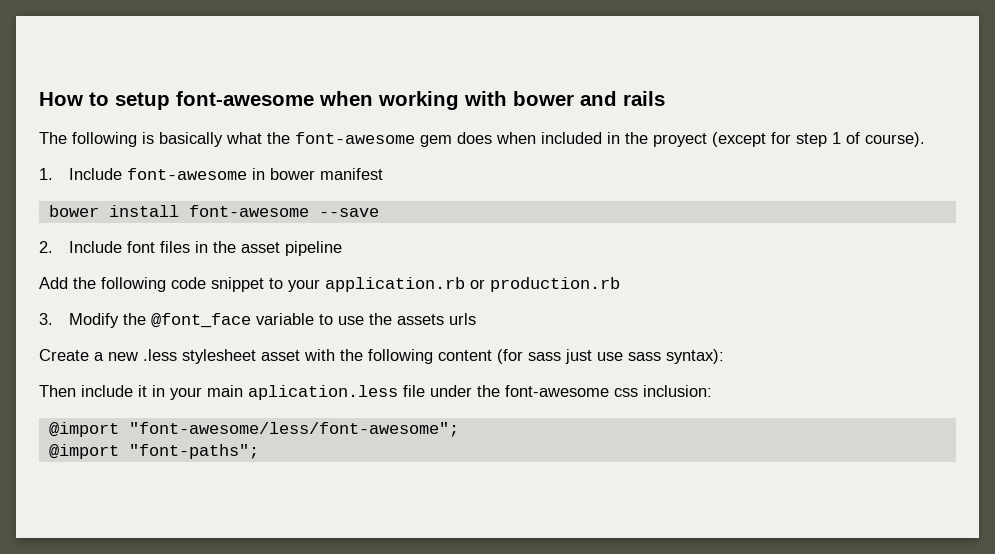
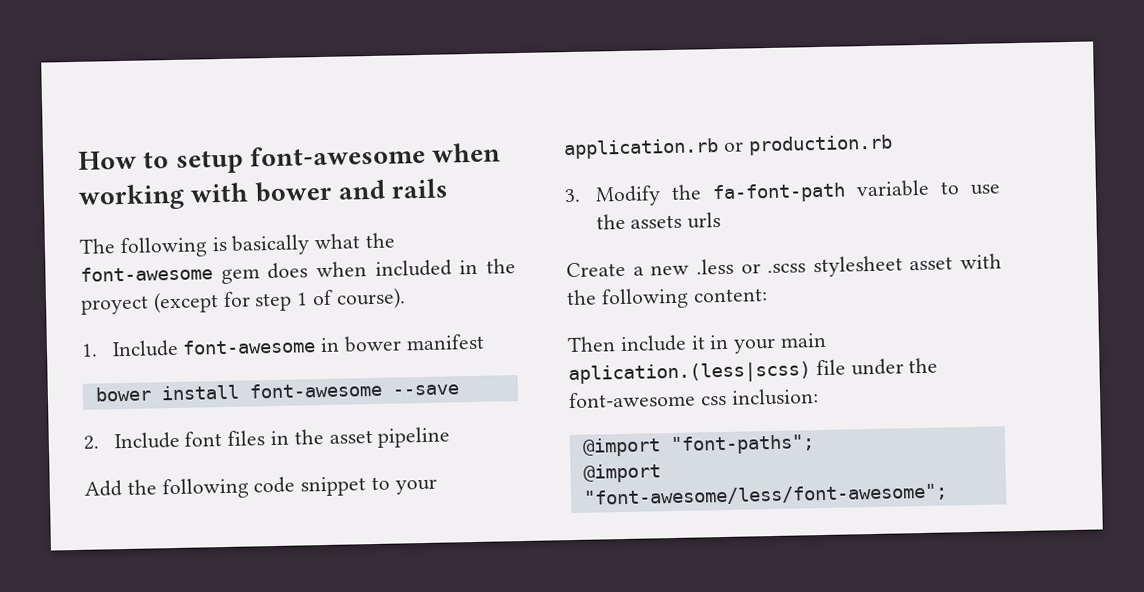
[151,313,252,328] @font_face -> [711,182,846,204] fa-font-path
(177, 355) none -> [740,263,807,274] or .scss
[438,349,724,364] content (for sass just use sass syntax): -> [692,288,768,303] content:
[248,385,398,400] aplication.less -> [568,361,811,386] aplication.(less|scss)
[128,422,459,437] [48,444,259,459] "font-awesome/less/font-awesome"; // @import "font-paths"; -> [669,434,815,456] [582,463,661,483] [582,483,948,507] "font-paths"; // @import "font-awesome/less/font-awesome";

